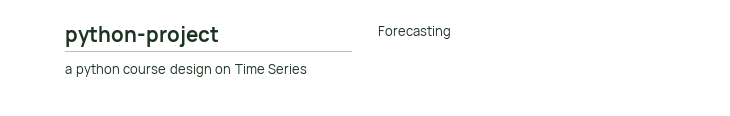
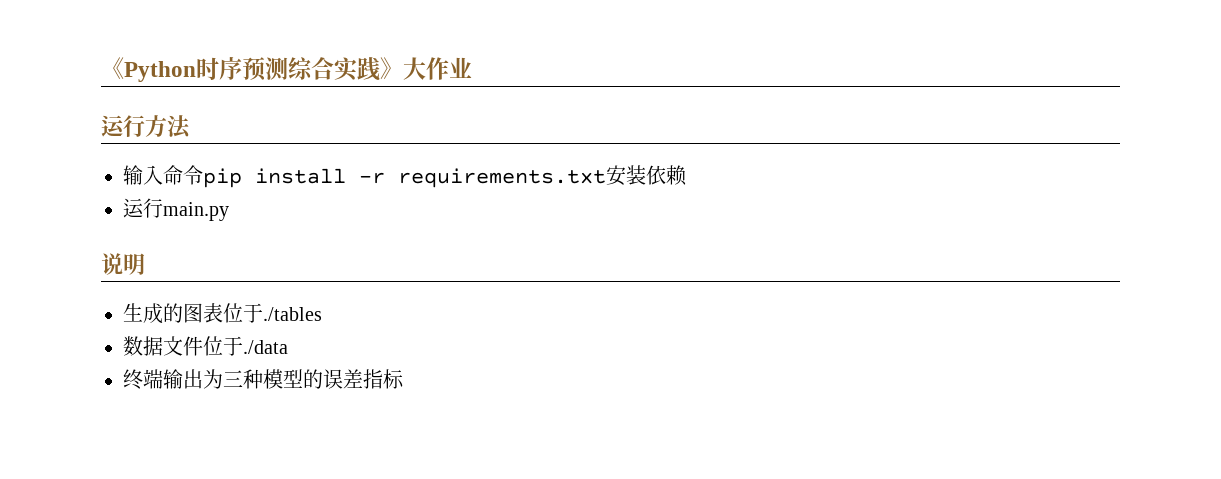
[65,26,219,47] [65,64,308,77] [378,26,451,39] python-project // a python course design on Time Series Forecasting -> [101,57,472,82] [101,115,191,139] [123,165,687,188] [123,198,229,221] [101,253,145,275] [123,303,322,324] [123,336,288,356] [123,369,404,390] 《Python时序预测综合实践》大作业 // 运行方法 // 输入命令pip install -r requirements.txt安装依赖 // 运行main.py // 说明 // 生成的图表位于./tables // 数据文件位于./data // 终端输出为三种模型的误差指标

